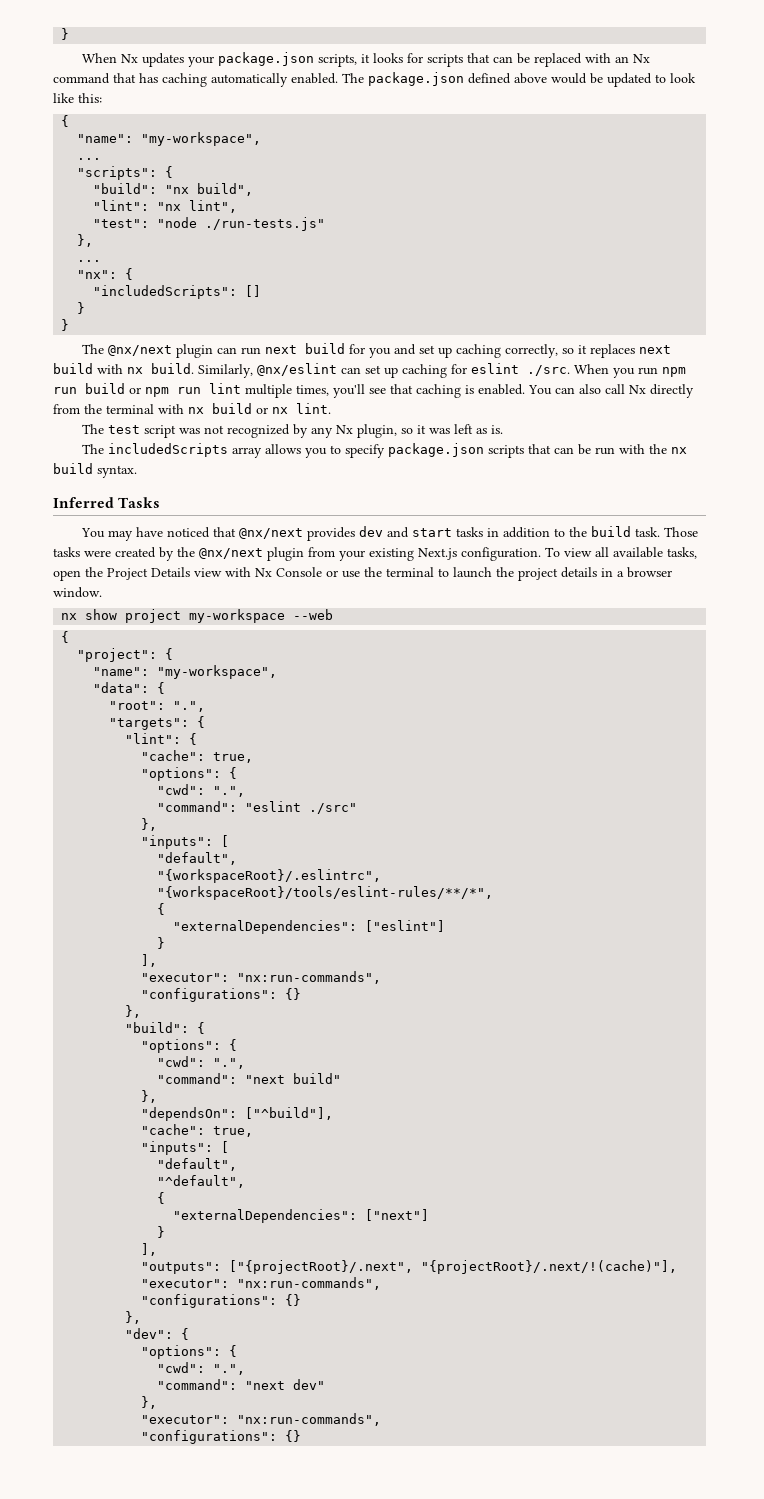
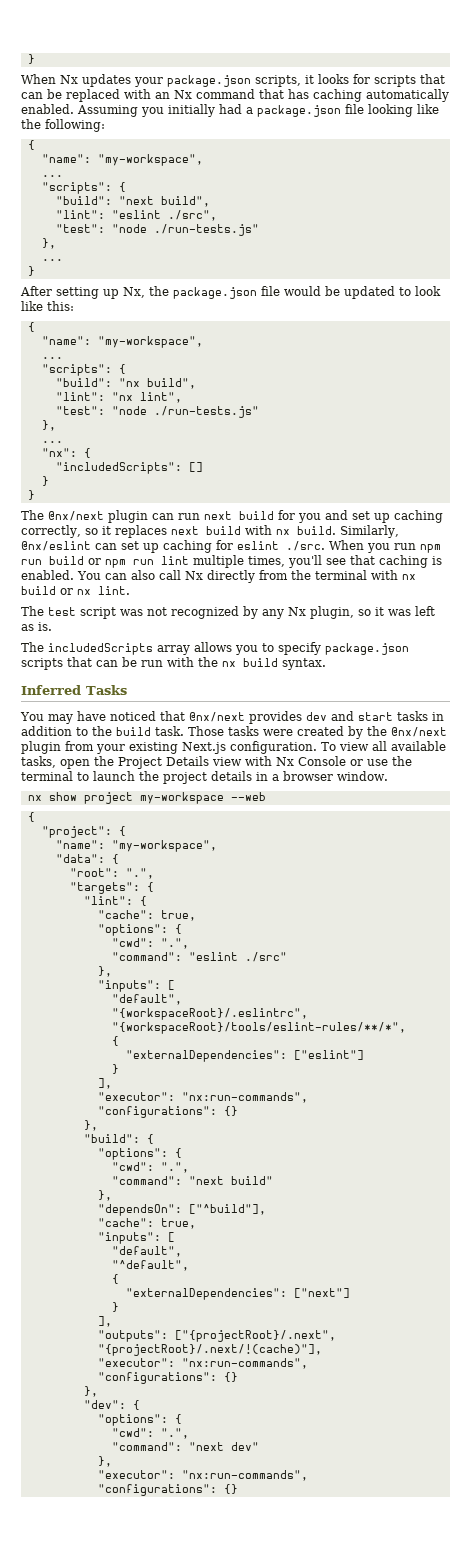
[342,72,547,86] The package.json defined above -> [77,104,439,117] [21,119,105,132] [27,140,35,150] [41,154,203,166] [41,175,63,177] [41,182,126,194] [55,196,210,207] [55,210,217,221] [55,224,259,236] [41,238,56,249] [41,259,63,261] [27,266,35,276] [20,286,280,299] Assuming you initially had a package.json file looking like the following: // { // "name": "my-workspace", // ... // "scripts": { // "build": "next build", // "lint": "eslint ./src", // "test": "node ./run-tests.js" // }, // ... // } // After setting up Nx, the package.json file

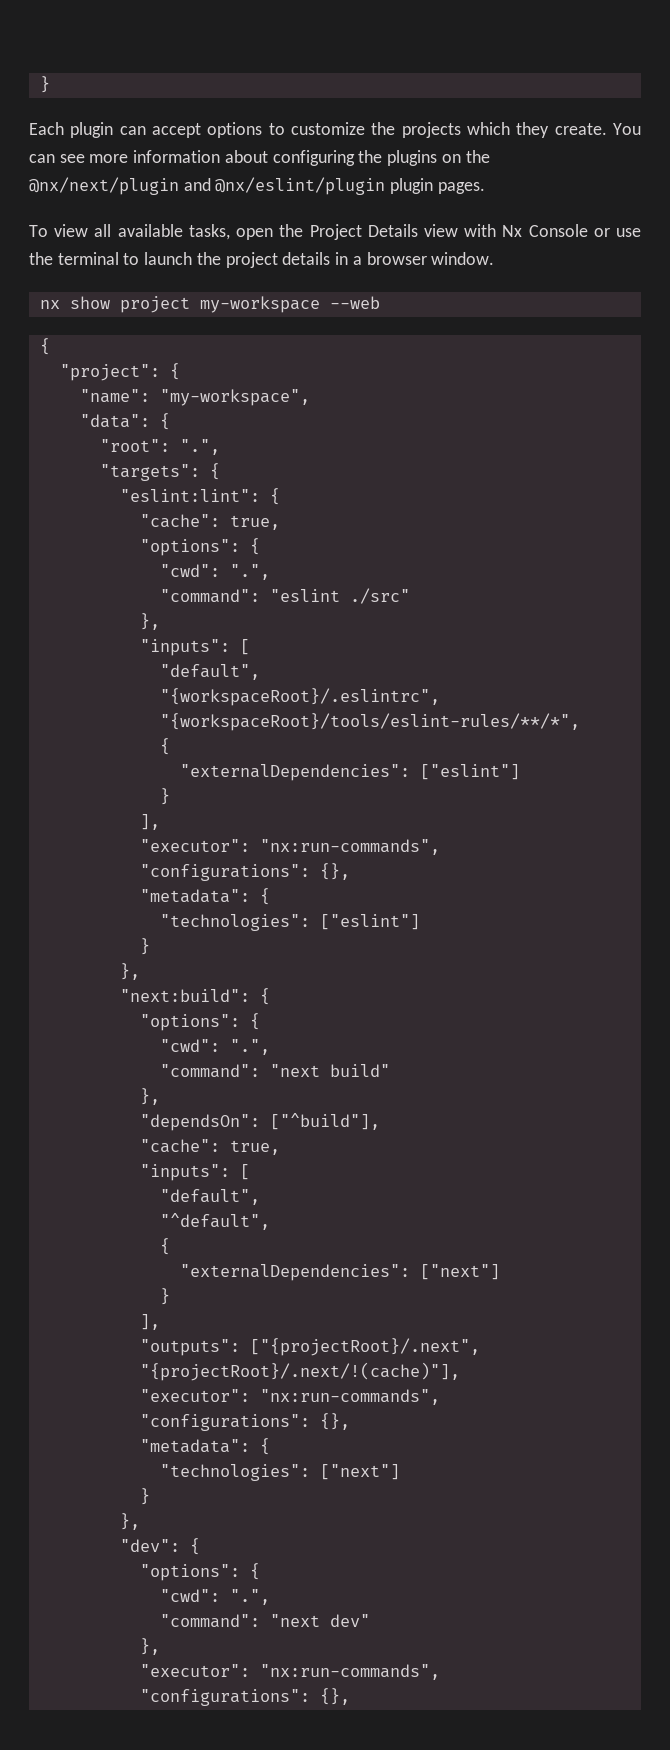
[27,54,35,64] [21,74,445,87] [21,89,449,102] [21,104,439,117] [21,119,105,132] [27,140,35,150] [41,154,203,166] [41,175,63,177] [41,182,126,194] [55,196,210,207] [55,210,217,221] [55,224,259,236] [41,238,56,249] [41,259,63,261] [27,266,35,276] [20,286,441,299] [21,301,74,311] [27,322,35,332] [41,336,203,348] [41,357,63,359] [41,364,126,376] [55,378,196,389] [55,392,182,403] [55,406,259,418] [41,420,56,431] [41,441,63,443] [41,448,91,458] [55,462,203,474] [41,476,49,486] [27,490,35,500] [21,510,443,523] [21,525,399,538] [21,540,441,553] [21,555,442,568] [21,570,416,583] [21,586,130,595] [21,606,435,619] [21,622,52,631] [21,642,409,655] [21,657,326,670] [21,685,127,695] [20,711,444,724] [21,726,447,739] [21,741,317,754] } // When Nx updates your package.json scripts, it looks for scripts that can be replaced with an Nx command that has caching automatically enabled. Assuming you initially had a package.json file looking like the following: // { // "name": "my-workspace", // ... // "scripts": { // "build": "next build", // "lint": "eslint ./src", // "test": "node ./run-tests.js" // }, // ... // } // After setting up Nx, the package.json file would be updated to look like this: // { // "name": "my-workspace", // ... // "scripts": { // "build": "nx build", // "lint": "nx lint", // "test": "node ./run-tests.js" // }, // ... // "nx": { // "includedScripts": [] // } // } // The @nx/next plugin can run next build for you and set up caching correctly, so it replaces next build with nx build. Similarly, @nx/eslint can set up caching for eslint ./src. When you run npm run build or npm run lint multiple times, you'll see that caching is enabled. You can also call Nx directly from the terminal with nx build or nx lint. // The test script was not recognized by any Nx plugin, so it was left as is. // The includedScripts array allows you to specify package.json scripts that can be run with the nx build syntax. // Inferred Tasks // You may have noticed that @nx/next provides dev and start tasks in addition to the build task. Those tasks were created by the @nx/next plugin from your existing Next.js configuration. -> [39,76,50,93] [29,122,641,138] [29,150,490,166] [29,177,485,195] } // Each plugin can accept options to customize the projects which they create. You can see more information about configuring the plugins on the @nx/next/plugin and @nx/eslint/plugin plugin pages. //
[83,896,133,905] "lint": -> [119,489,260,502] "eslint:lint":
[223,1106,238,1116] [83,1120,98,1131] [83,1134,140,1143] {} // }, // "build": -> [319,863,350,880] [139,888,270,905] [159,914,420,931] [139,938,150,955] [119,963,140,980] [119,989,250,1002] {}, // "metadata": { // "technologies": ["eslint"] // } // }, // "next:build":
[223,1372,238,1382] {} -> [319,1413,350,1430] [139,1438,270,1455] [159,1464,400,1481] [139,1488,150,1505] {}, // "metadata": { // "technologies": ["next"] // }
[223,1484,238,1494] {} -> [319,1688,350,1705] {},

